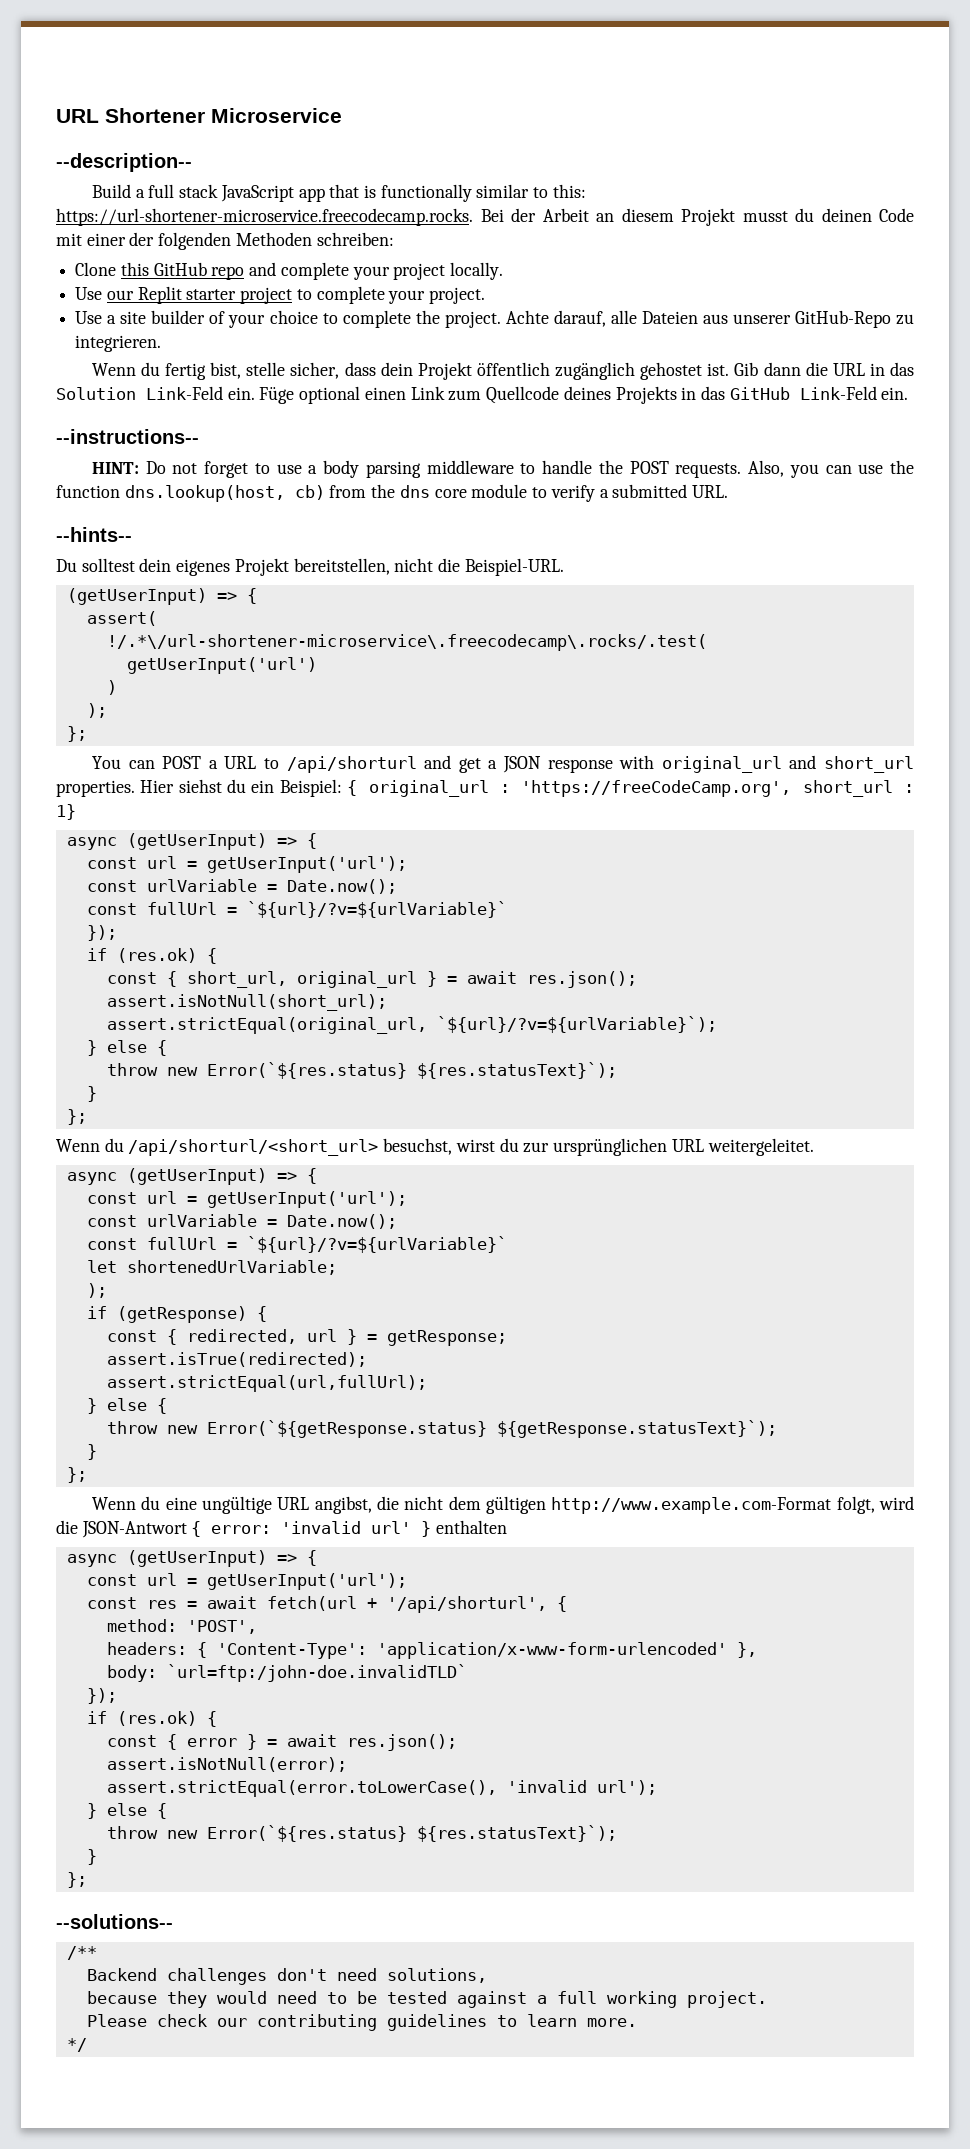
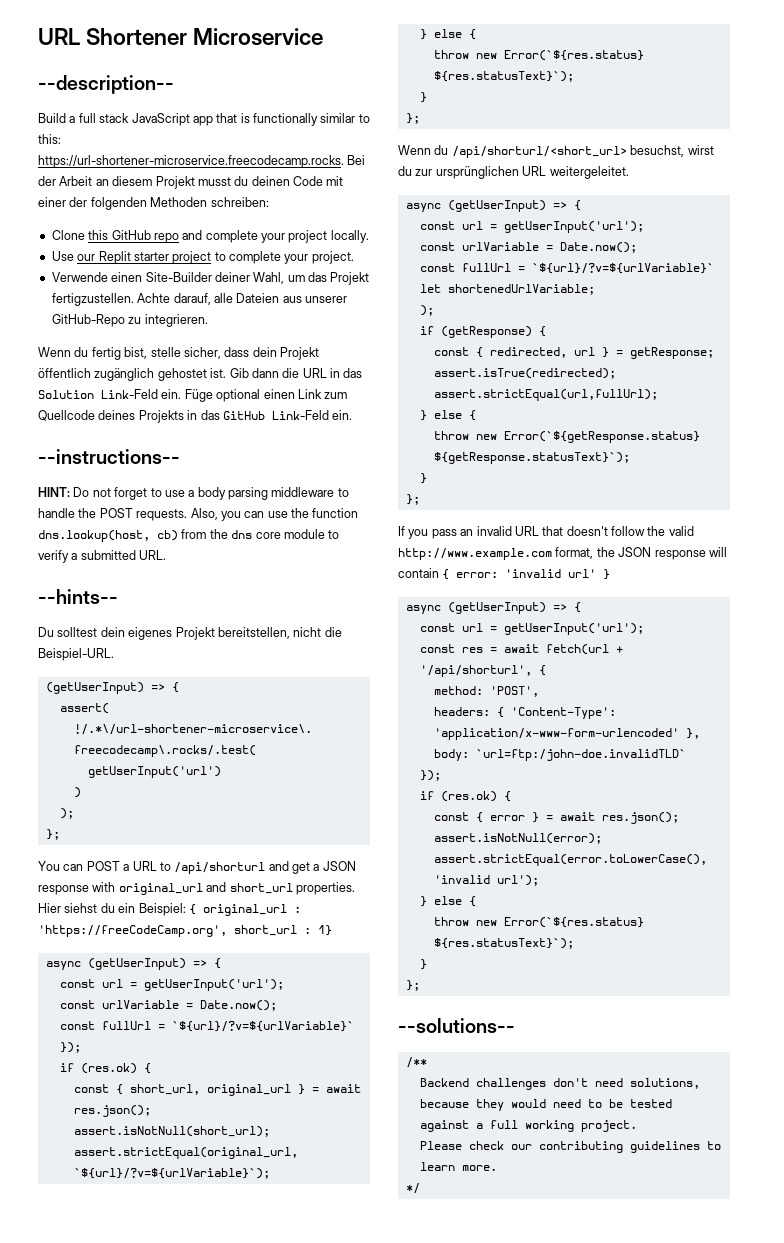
[75,310,501,328] Use a site builder of your choice to complete the project. -> [51,272,370,285] [51,293,134,306] Verwende einen Site-Builder deiner Wahl, um das Projekt fertigzustellen.
[91,1496,914,1514] [56,1520,187,1538] Wenn du eine ungültige URL angibst, die nicht dem gültigen http://www.example.com-Format folgt, wird die JSON-Antwort -> [398,526,694,539] [398,547,727,560] [398,568,439,578] If you pass an invalid URL that doesn't follow the valid http://www.example.com format, the JSON response will contain
[436,1520,508,1534] enthalten -> (611, 574) none

